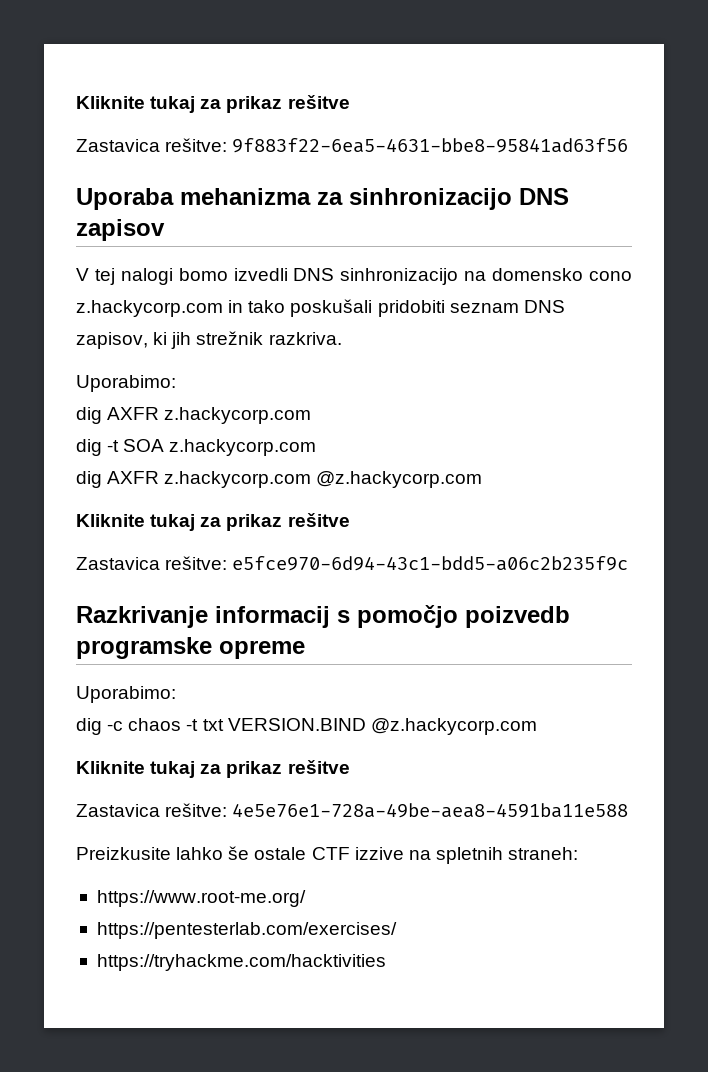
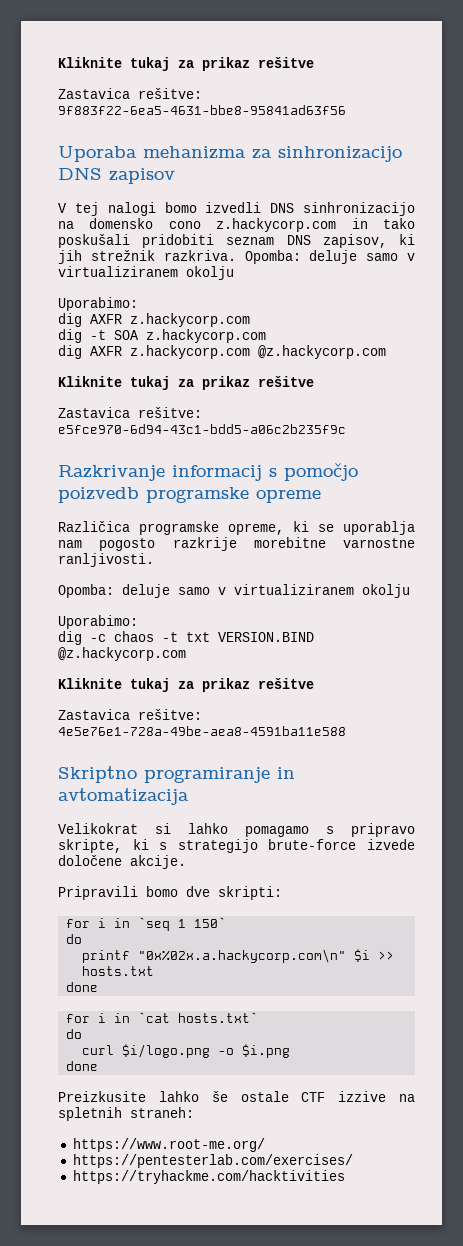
(342, 338) none -> [244,250,415,264] [58,266,234,280] Opomba: deluje samo v virtualiziranem okolju
(305, 650) none -> [58,521,415,535] [58,537,415,551] [58,553,154,567] [58,584,410,598] // Različica programske opreme, ki se uporablja nam pogosto razkrije morebitne varnostne ranljivosti. // Opomba: deluje samo v virtualiziranem okolju
(629, 810) none -> [58,766,295,783] [58,788,189,805] [58,823,415,837] [58,839,415,853] [58,855,186,869] [58,886,282,900] [66,917,227,931] [66,934,83,944] [82,949,395,963] [82,966,155,976] [66,982,99,992] [66,1012,259,1023] [66,1029,83,1039] [82,1044,291,1058] [66,1061,99,1071] // Skriptno programiranje in avtomatizacija // Velikokrat si lahko pomagamo s pripravo skripte, ki s strategijo brute-force izvede določene akcije. // Pripravili bomo dve skripti: // for i in `seq 1 150` // do // printf "0x%02x.a.hackycorp.com\n" $i >> hosts.txt // done // for i in `cat hosts.txt` // do // curl $i/logo.png -o $i.png // done

